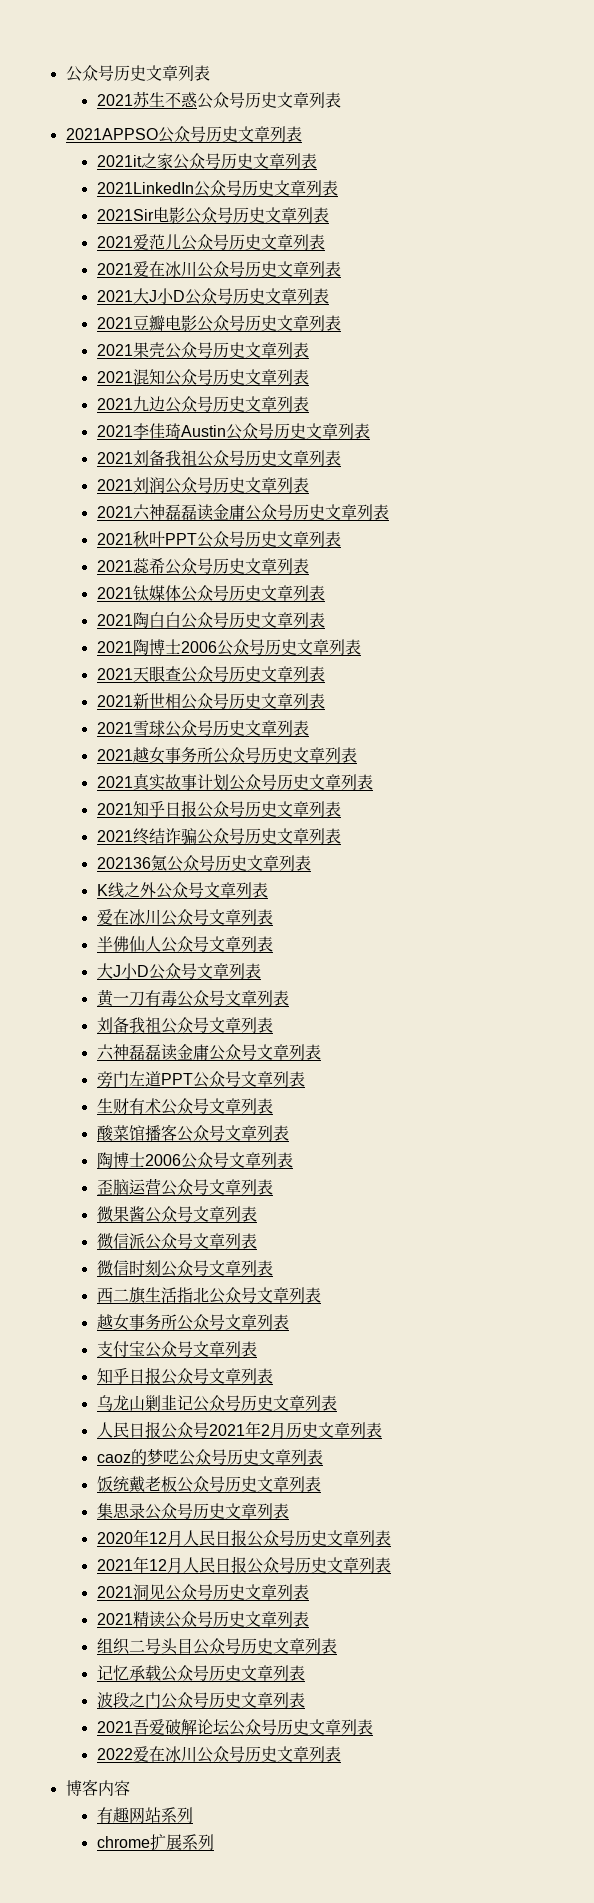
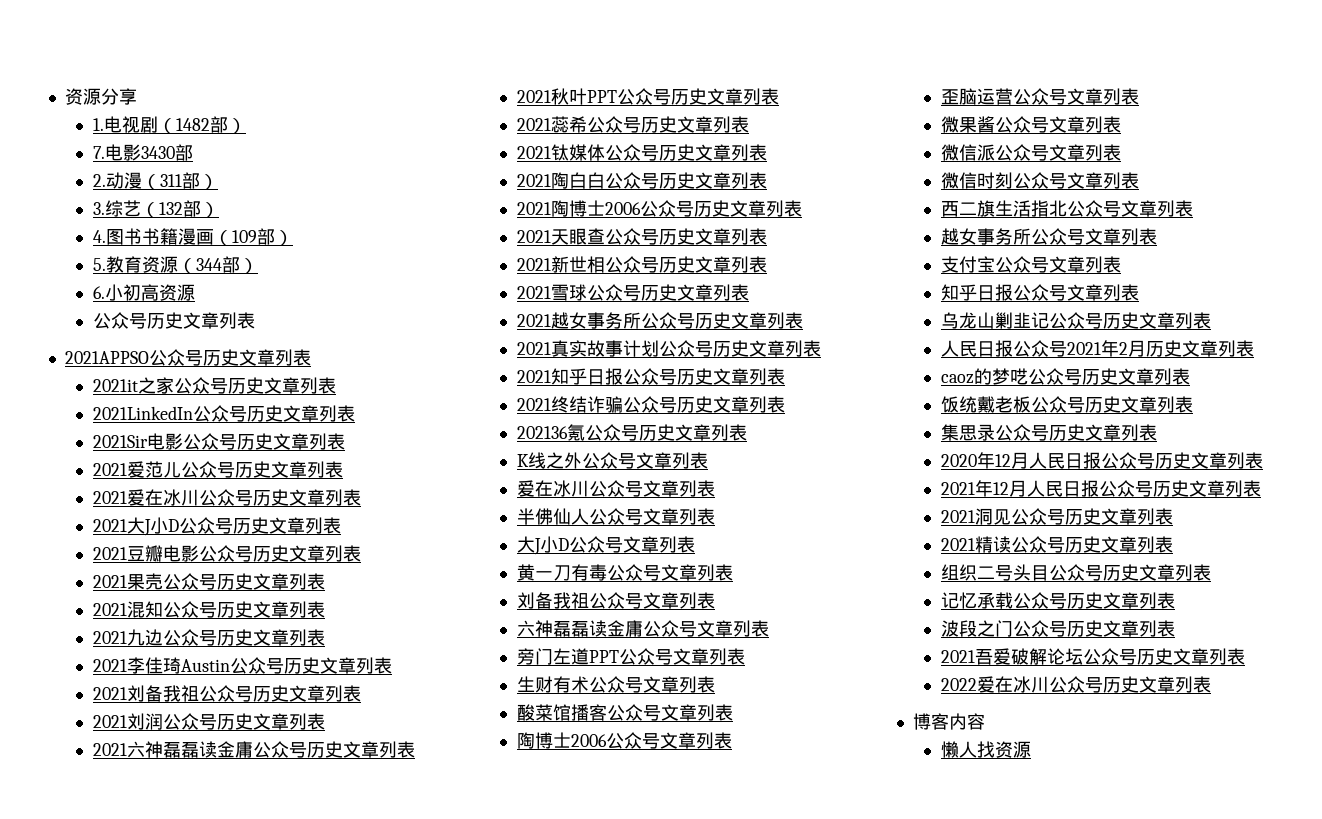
[65,65,210,82] [96,91,197,108] 公众号历史文章列表 // 2021苏生不惑 -> [64,88,137,105] [92,116,246,134] [92,144,193,161] [92,172,218,190] [92,200,219,218] [92,228,293,246] [92,256,258,274] [92,284,195,301] 资源分享 // 1.电视剧（1482部） // 7.电影3430部 // 2.动漫（311部） // 3.综艺（132部） // 4.图书书籍漫画（109部） // 5.教育资源（344部） // 6.小初高资源 //
[96,1807,193,1824] [96,1834,214,1850] 有趣网站系列 // chrome扩展系列 -> [940,741,1031,758] 懒人找资源

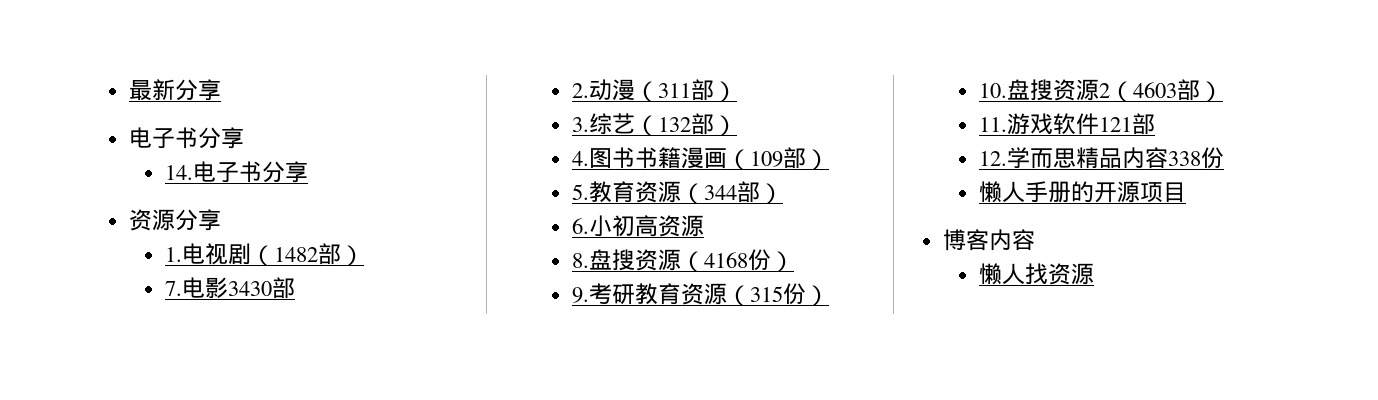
(64, 96) none -> [128,79,221,101] [128,127,244,149] [165,161,309,183] 最新分享 // 电子书分享 // 14.电子书分享 //
[92,312,255,329] [64,349,311,366] [92,377,336,394] [92,405,355,422] [92,433,345,450] [92,461,343,478] [92,489,361,506] [92,517,341,536] [92,545,361,562] [92,573,325,590] [92,601,325,618] [92,629,325,646] [92,657,392,674] [92,685,361,702] [92,713,325,730] [92,741,415,758] [516,88,779,105] [516,116,749,133] [516,144,767,161] [516,172,767,189] [516,200,802,217] [516,228,767,245] [516,256,767,273] [516,284,749,301] [516,312,803,329] [516,340,821,357] [516,368,785,385] [516,396,785,413] [516,424,747,441] [516,452,708,469] [516,480,715,497] [516,508,715,525] [516,536,695,555] [516,564,733,581] [516,592,715,609] [516,620,769,637] [516,648,745,665] [516,676,715,693] [516,704,733,721] [516,732,732,749] [940,88,1139,105] [940,116,1121,133] [940,144,1121,161] [940,172,1139,189] [940,200,1193,217] [940,228,1157,245] [940,256,1121,273] [940,284,1139,301] [940,312,1211,329] [940,340,1254,357] [940,368,1190,385] [940,396,1193,413] [940,424,1157,441] [940,452,1263,469] [940,480,1261,497] [940,508,1173,525] [940,536,1173,553] [940,564,1211,581] [940,592,1175,609] [940,620,1175,637] [940,648,1245,665] [940,676,1211,693] 公众号历史文章列表 // 2021APPSO公众号历史文章列表 // 2021it之家公众号历史文章列表 // 2021LinkedIn公众号历史文章列表 // 2021Sir电影公众号历史文章列表 // 2021爱范儿公众号历史文章列表 // 2021爱在冰川公众号历史文章列表 // 2021大J小D公众号历史文章列表 // 2021豆瓣电影公众号历史文章列表 // 2021果壳公众号历史文章列表 // 2021混知公众号历史文章列表 // 2021九边公众号历史文章列表 // 2021李佳琦Austin公众号历史文章列表 // 2021刘备我祖公众号历史文章列表 // 2021刘润公众号历史文章列表 // 2021六神磊磊读金庸公众号历史文章列表 // 2021秋叶PPT公众号历史文章列表 // 2021蕊希公众号历史文章列表 // 2021钛媒体公众号历史文章列表 // 2021陶白白公众号历史文章列表 // 2021陶博士2006公众号历史文章列表 // 2021天眼查公众号历史文章列表 // 2021新世相公众号历史文章列表 // 2021雪球公众号历史文章列表 // 2021越女事务所公众号历史文章列表 // 2021真实故事计划公众号历史文章列表 // 2021知乎日报公众号历史文章列表 // 2021终结诈骗公众号历史文章列表 // 202136氪公众号历史文章列表 // K线之外公众号文章列表 // 爱在冰川公众号文章列表 // 半佛仙人公众号文章列表 // 大J小D公众号文章列表 // 黄一刀有毒公众号文章列表 // 刘备我祖公众号文章列表 // 六神磊磊读金庸公众号文章列表 // 旁门左道PPT公众号文章列表 // 生财有术公众号文章列表 // 酸菜馆播客公众号文章列表 // 陶博士2006公众号文章列表 // 歪脑运营公众号文章列表 // 微果酱公众号文章列表 // 微信派公众号文章列表 // 微信时刻公众号文章列表 // 西二旗生活指北公众号文章列表 // 越女事务所公众号文章列表 // 支付宝公众号文章列表 // 知乎日报公众号文章列表 // 乌龙山剿韭记公众号历史文章列表 // 人民日报公众号2021年2月历史文章列表 // caoz的梦呓公众号历史文章列表 // 饭统戴老板公众号历史文章列表 // 集思录公众号历史文章列表 // 2020年12月人民日报公众号历史文章列表 // 2021年12月人民日报公众号历史文章列表 // 2021洞见公众号历史文章列表 // 2021精读公众号历史文章列表 // 组织二号头目公众号历史文章列表 // 记忆承载公众号历史文章列表 // 波段之门公众号历史文章列表 // 2021吾爱破解论坛公众号历史文章列表 // 2022爱在冰川公众号历史文章列表 -> [572,249,795,272] [572,283,830,306] [979,79,1224,102] [979,113,1156,135] [979,147,1225,169] [979,181,1187,203] 8.盘搜资源（4168份） // 9.考研教育资源（315份） // 10.盘搜资源2（4603部） // 11.游戏软件121部 // 12.学而思精品内容338份 // 懒人手册的开源项目

